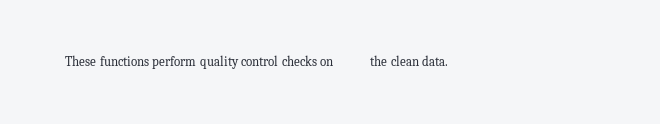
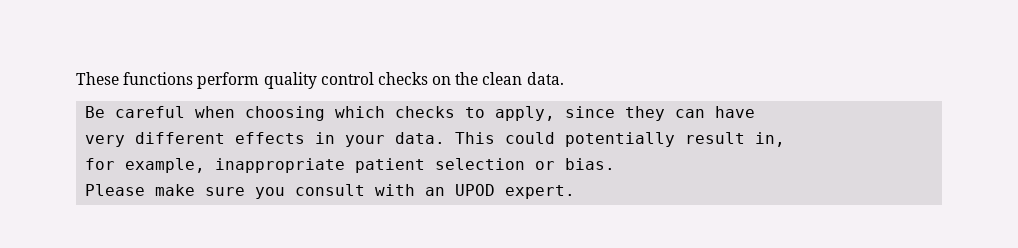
(449, 60) none -> [85,106,756,121] [85,132,786,147] [85,158,616,173] [85,184,576,199] // Be careful when choosing which checks to apply, since they can have // very different effects in your data. This could potentially result in, // for example, inappropriate patient selection or bias. // Please make sure you consult with an UPOD expert.

